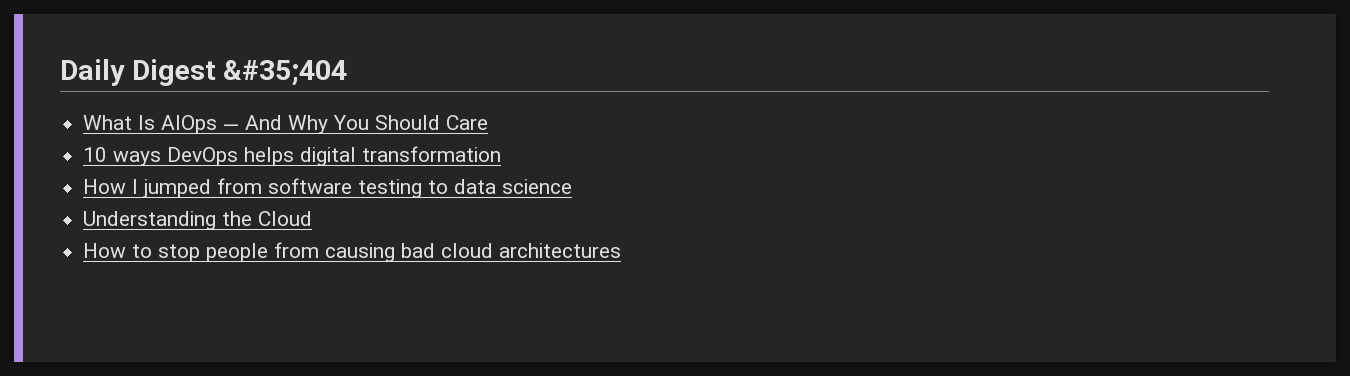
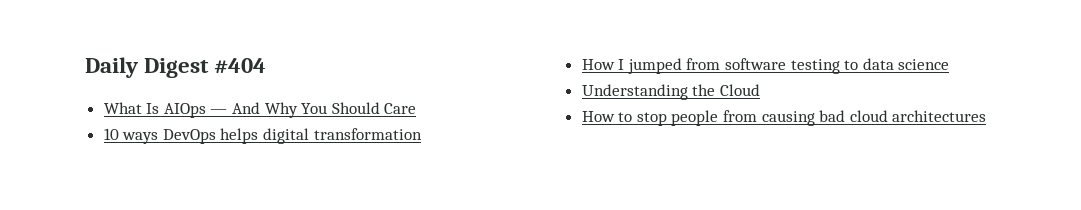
[223,60,348,86] &#35;404 -> [214,58,267,74] #404

